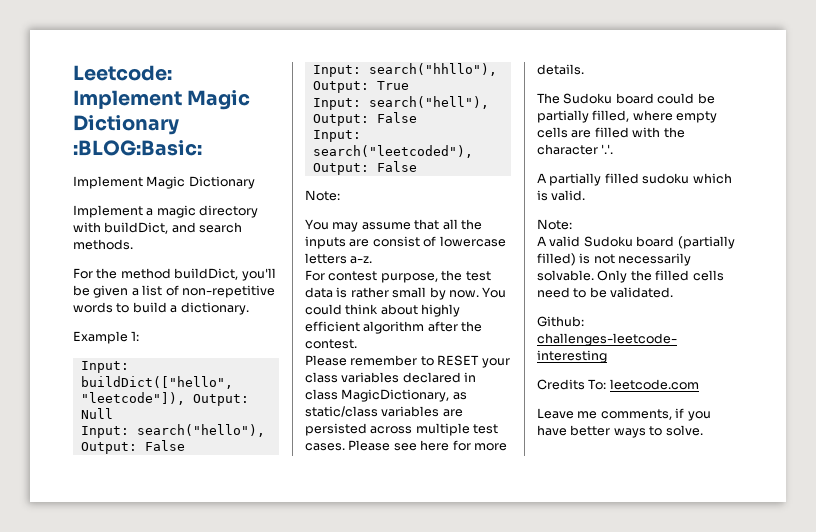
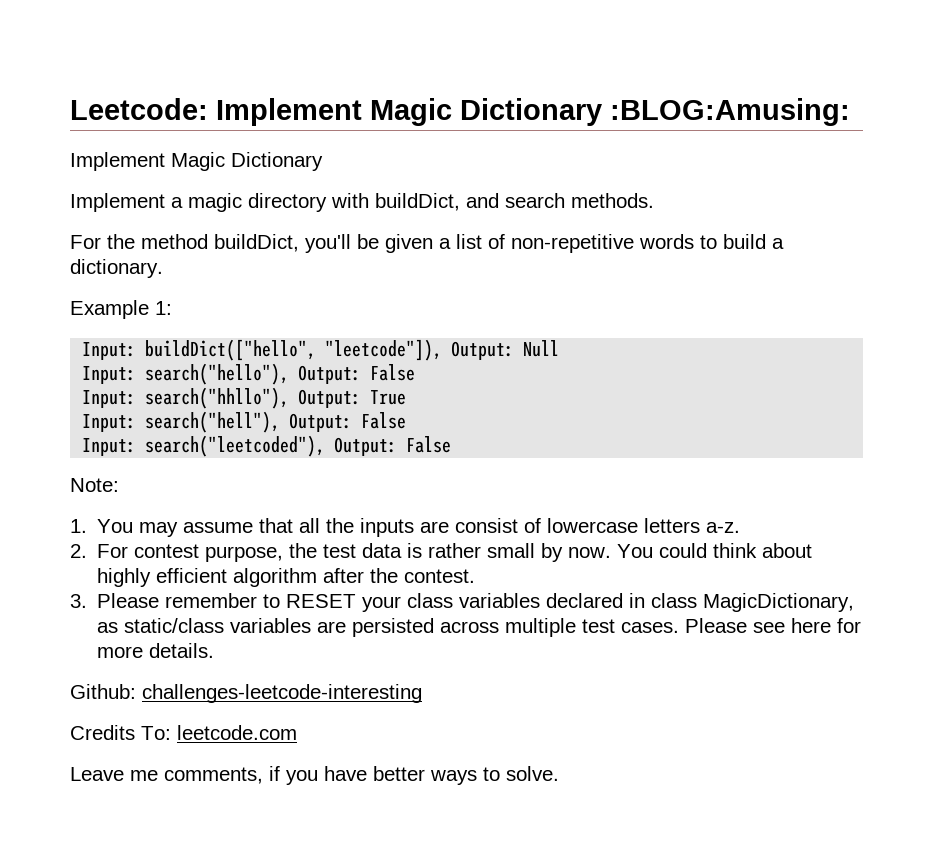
[73,140,202,156] :BLOG:Basic: -> [610,98,850,126] :BLOG:Amusing:
(340, 195) none -> [70,519,87,533] 1.
(373, 260) none -> [70,544,87,558] 2.
(357, 344) none -> [70,594,87,608] 3.
[537,93,715,104] [537,110,718,123] [537,127,685,138] [537,144,614,155] [537,173,732,186] [537,190,586,201] [537,219,572,230] [537,236,735,249] [537,253,692,266] [537,270,724,283] [537,287,674,298] // The Sudoku board could be partially filled, where empty cells are filled with the character '.'. // A partially filled sudoku which is valid. // Note: // A valid Sudoku board (partially filled) is not necessarily solvable. Only the filled cells need to be validated. -> (215, 650) none

